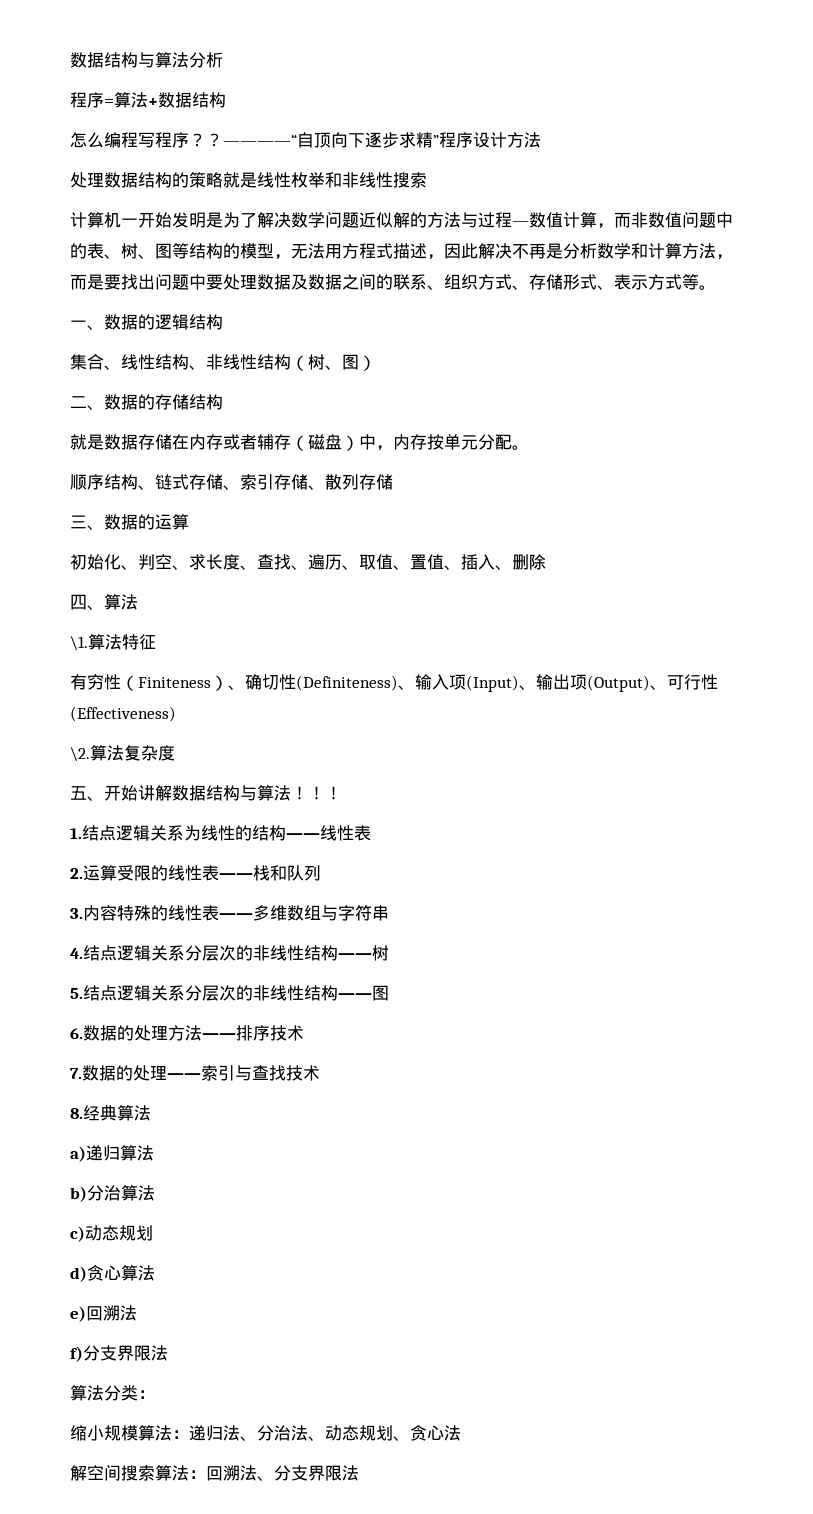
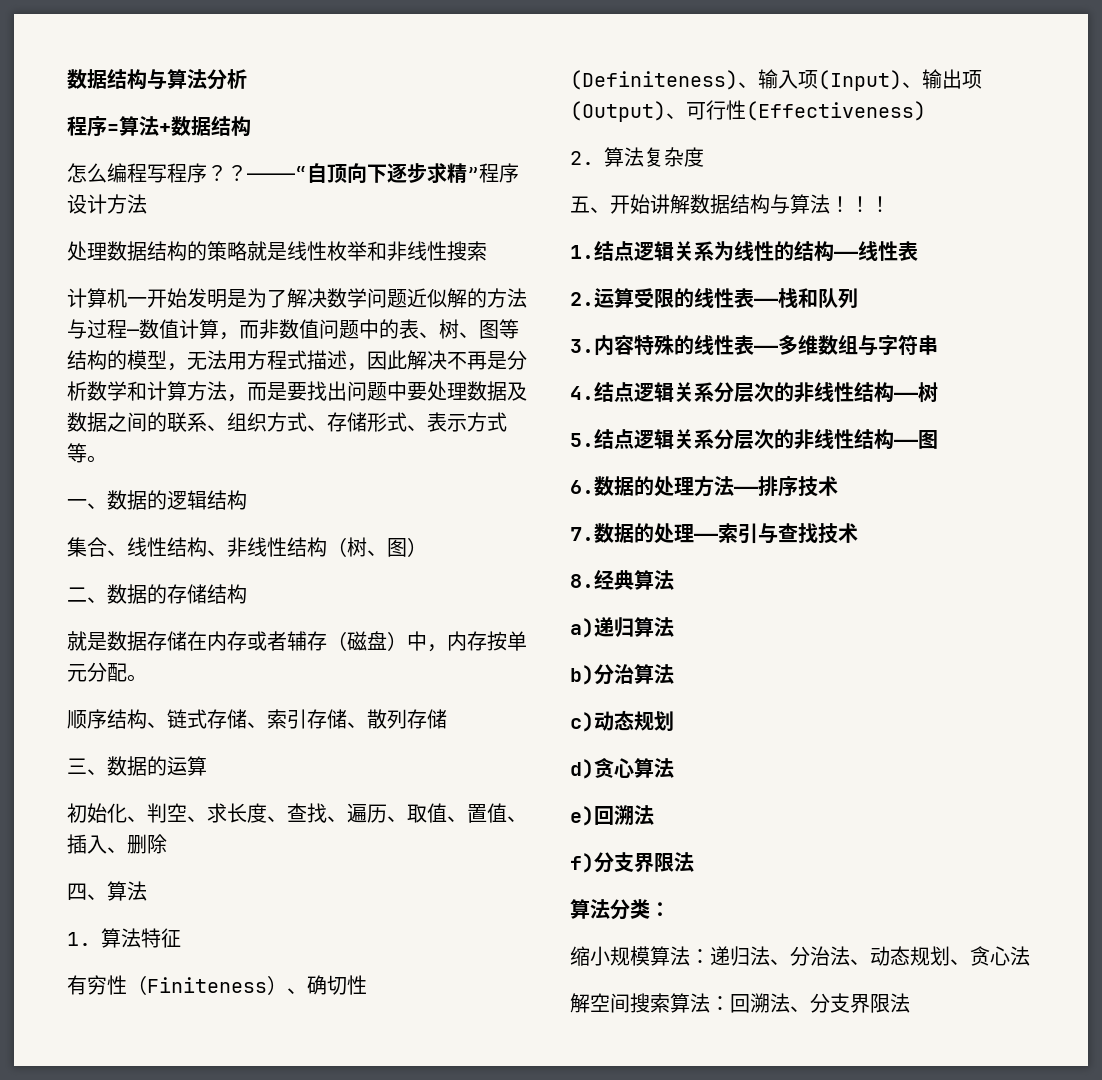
[70,636,88,651] \1. -> [67,932,91,946] 1.
[70,747,90,762] \2. -> [570,151,594,165] 2.

